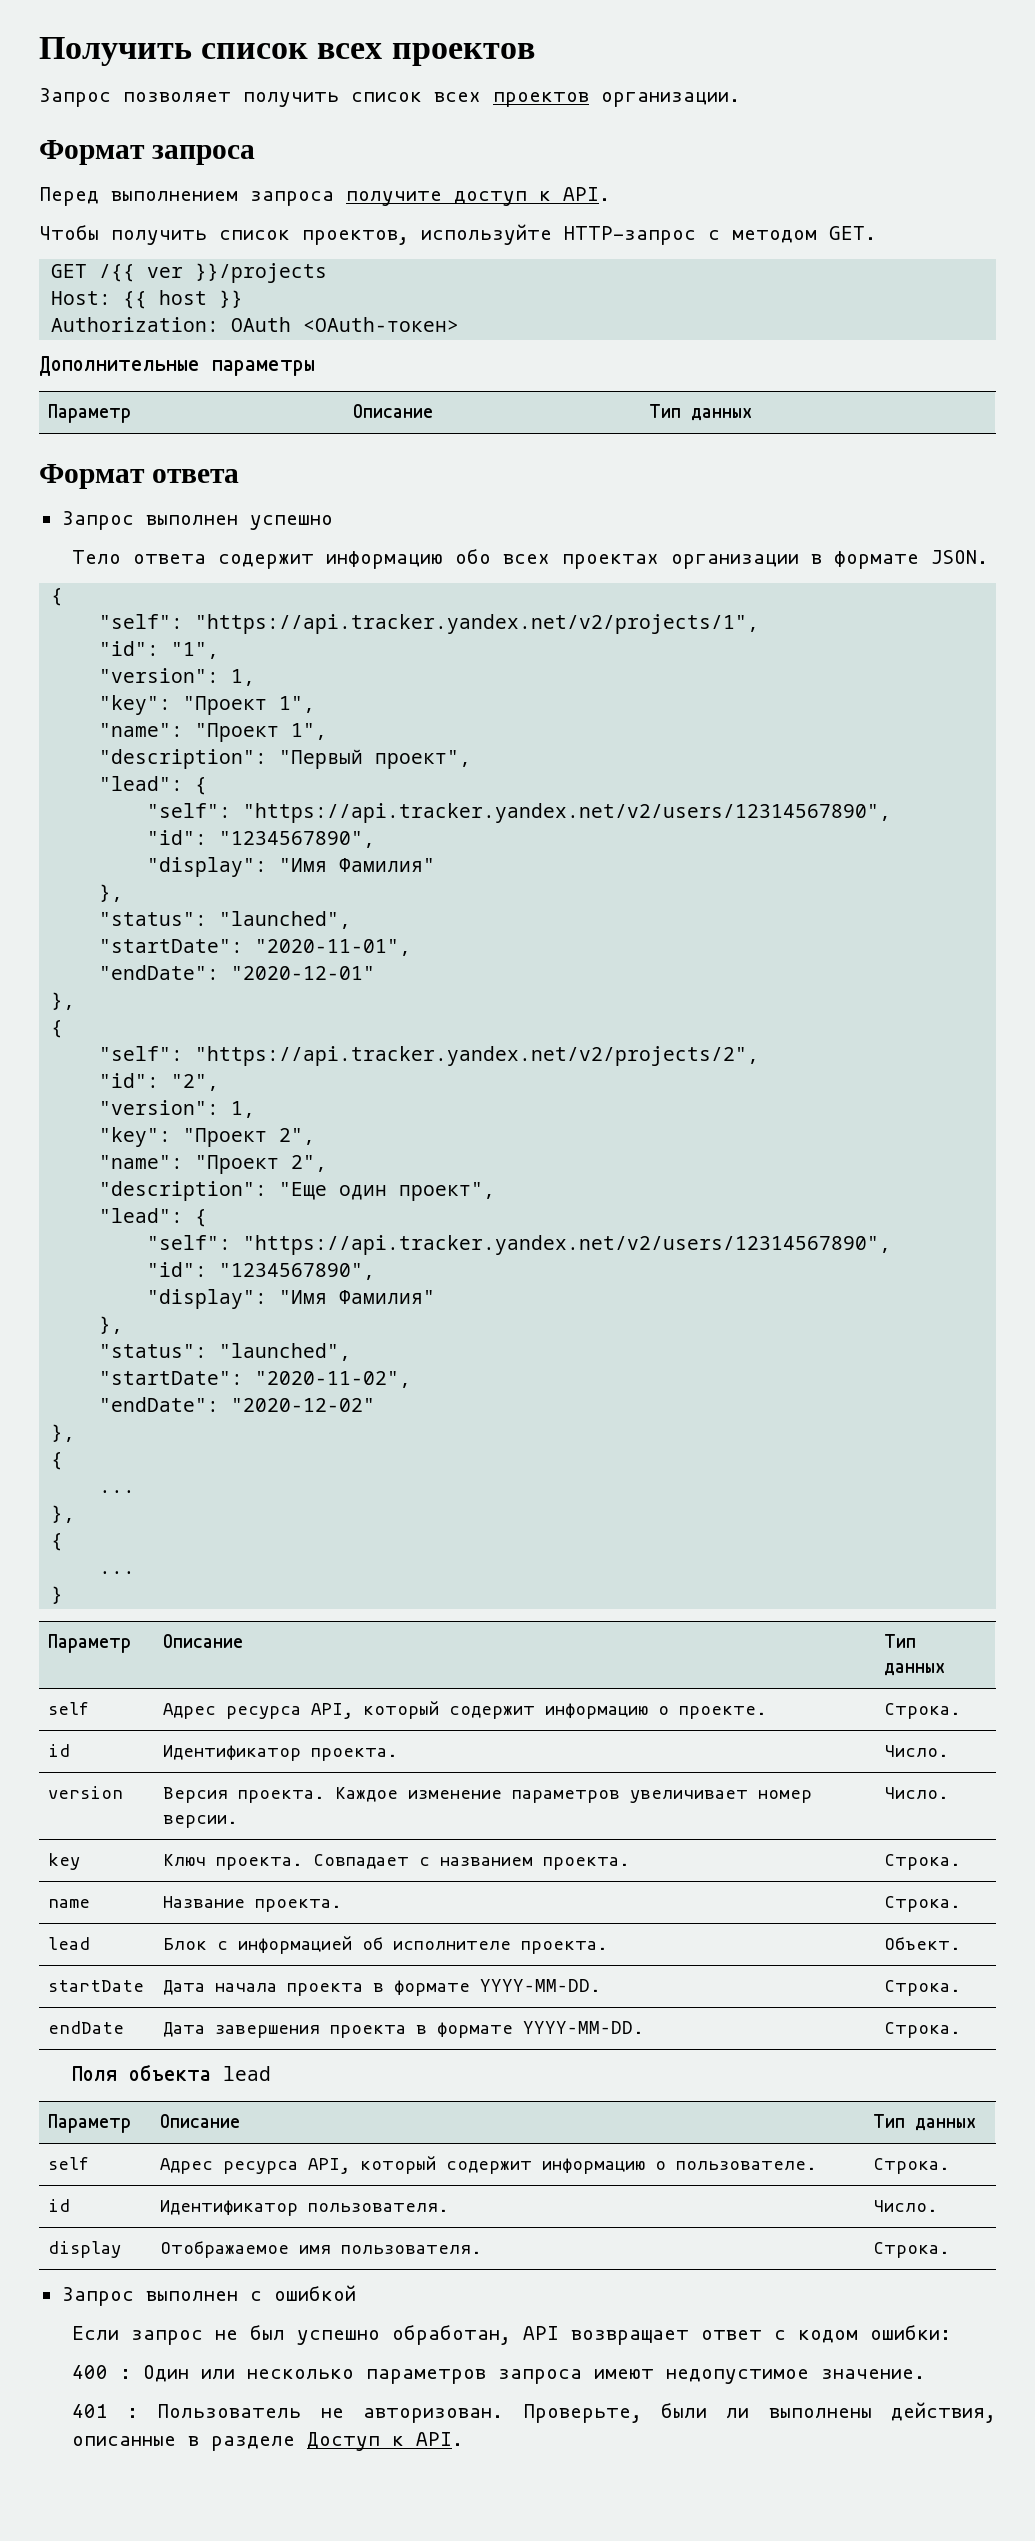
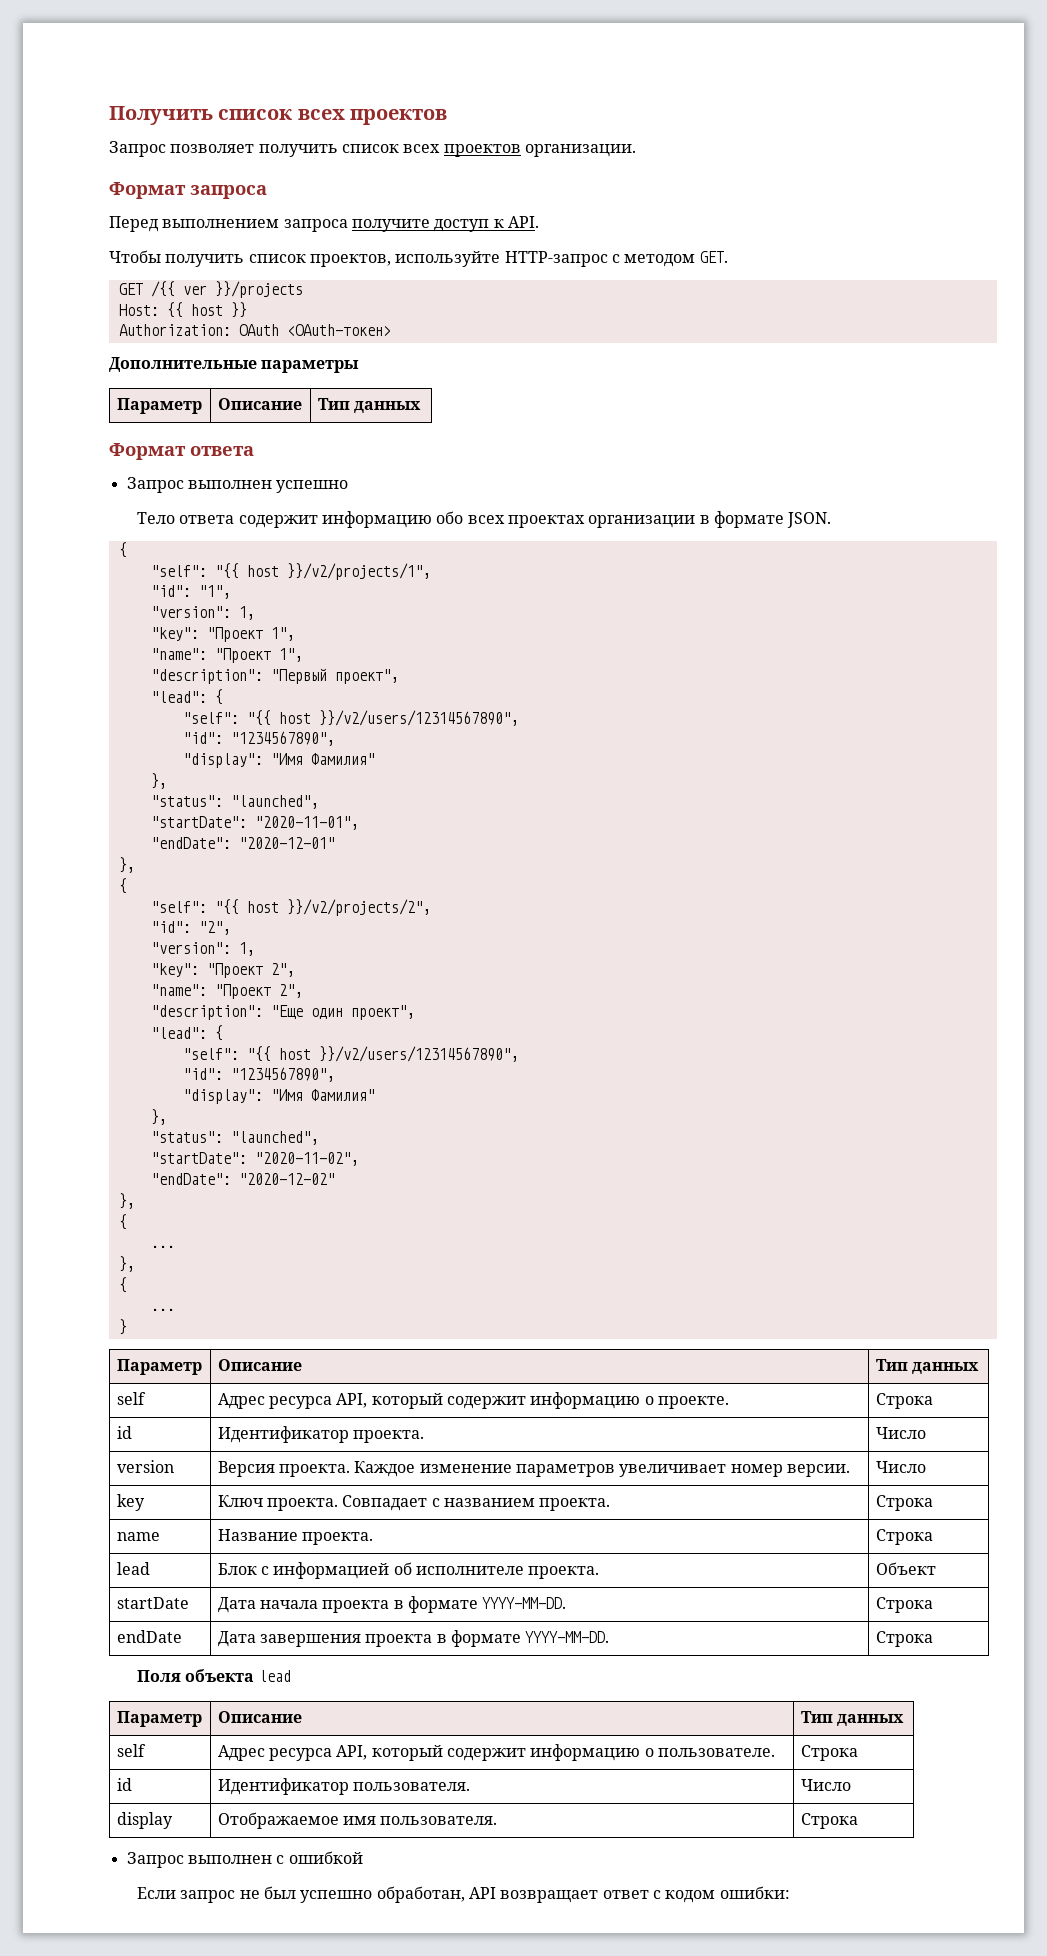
[195,614,760,634] "https://api.tracker.yandex.net/v2/projects/1", -> [214,563,431,580] "{{ host }}/v2/projects/1",
[243,803,892,823] "https://api.tracker.yandex.net/v2/users/12314567890", -> [246,710,519,726] "{{ host }}/v2/users/12314567890",
[195,1046,760,1066] "https://api.tracker.yandex.net/v2/projects/2", -> [214,899,431,916] "{{ host }}/v2/projects/2",
[243,1235,892,1255] "https://api.tracker.yandex.net/v2/users/12314567890", -> [246,1046,519,1062] "{{ host }}/v2/users/12314567890",
[884,1703,962,1719] Строка. -> [875,1393,933,1409] Строка
[884,1745,950,1758] Число. -> [875,1427,926,1439] Число
[884,1787,950,1800] Число. -> [875,1461,926,1473] Число
[884,1854,962,1870] Строка. -> [875,1495,933,1511] Строка
[884,1896,962,1912] Строка. -> [875,1529,933,1545] Строка
[884,1937,962,1950] Объект. -> [875,1562,936,1575] Объект
[884,1980,962,1996] Строка. -> [875,1597,933,1613] Строка
[884,2022,962,2038] Строка. -> [875,1631,933,1647] Строка
[873,2158,951,2174] Строка. -> [800,1745,858,1761] Строка
[873,2200,939,2213] Число. -> [800,1779,851,1791] Число
[873,2242,951,2258] Строка. -> [800,1813,858,1829] Строка
[71,2365,925,2384] [71,2402,996,2423] [71,2432,463,2451] // 400 : Один или несколько параметров запроса имеют недопустимое значение. // 401 : Пользователь не авторизован. Проверьте, были ли выполнены действия, описанные в разделе Доступ к API. -> (790, 1892) none

